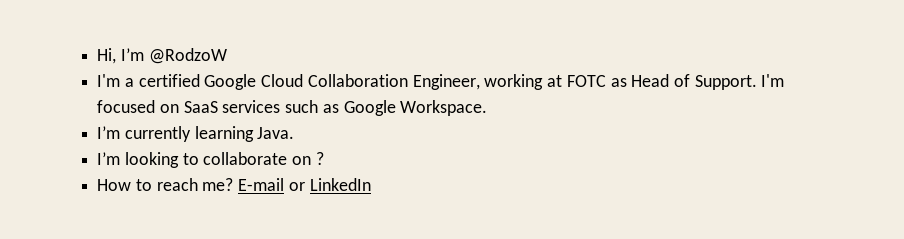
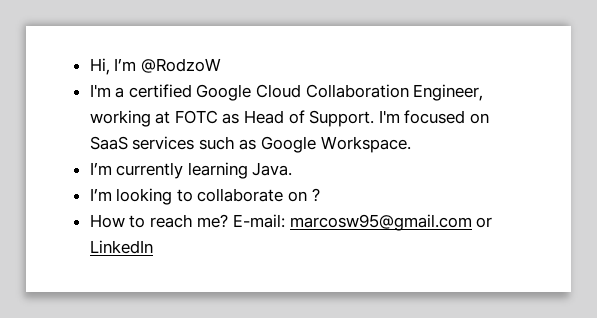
[238,178,285,191] E-mail -> [233,214,472,231] E-mail: marcosw95@gmail.com

